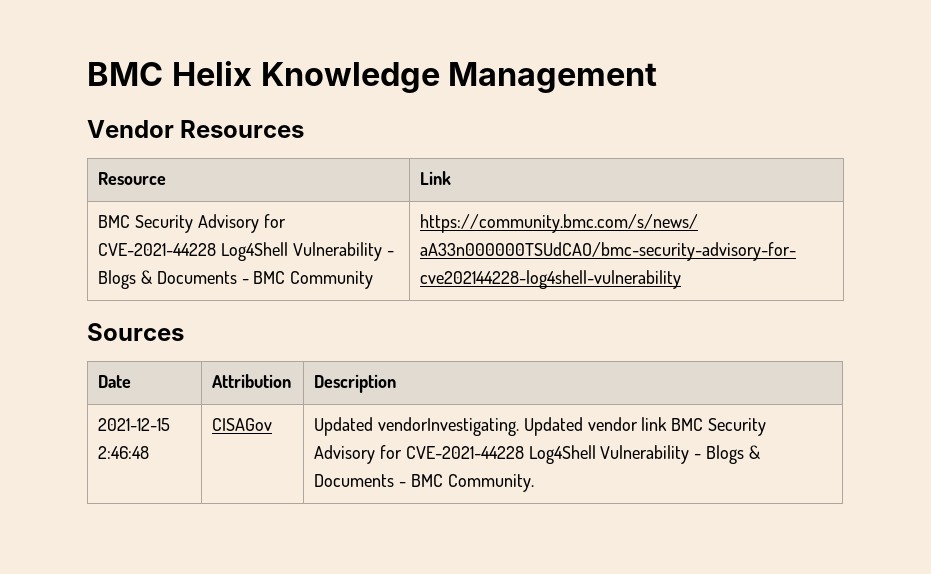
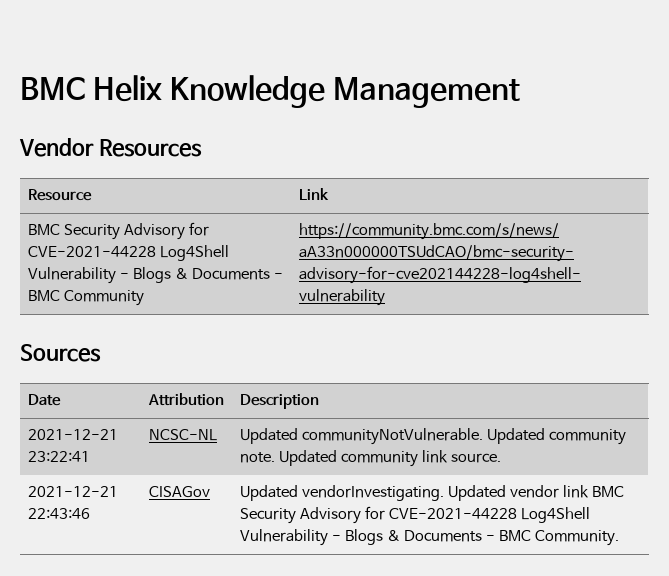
[97,418,170,431] [97,446,149,459] 2021-12-15 2:46:48 -> [27,429,118,440] [27,451,90,462] [148,429,217,441] [239,428,626,445] [239,450,501,467] [27,486,118,497] [27,508,90,519] 2021-12-21 23:22:41 | NCSC-NL | Updated communityNotVulnerable. Updated community note. Updated community link source. // 2021-12-21 22:43:46

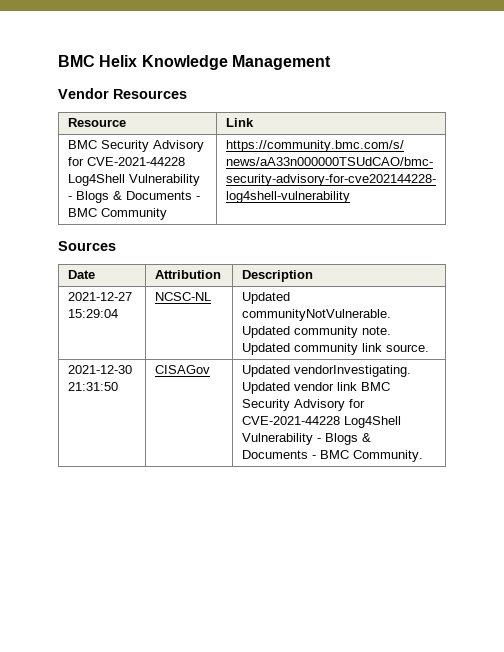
[27,429,118,440] [27,451,90,462] 2021-12-21 23:22:41 -> [67,292,132,301] [67,309,118,318] 2021-12-27 15:29:04
[27,486,118,497] [27,508,90,519] 2021-12-21 22:43:46 -> [67,365,132,374] [67,382,118,391] 2021-12-30 21:31:50

